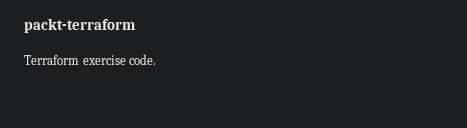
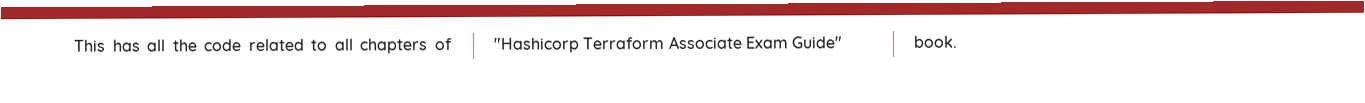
[24,18,136,33] [24,54,157,65] packt-terraform // Terraform exercise code. -> [73,35,957,54] This has all the code related to all chapters of "Hashicorp Terraform Associate Exam Guide" book.

